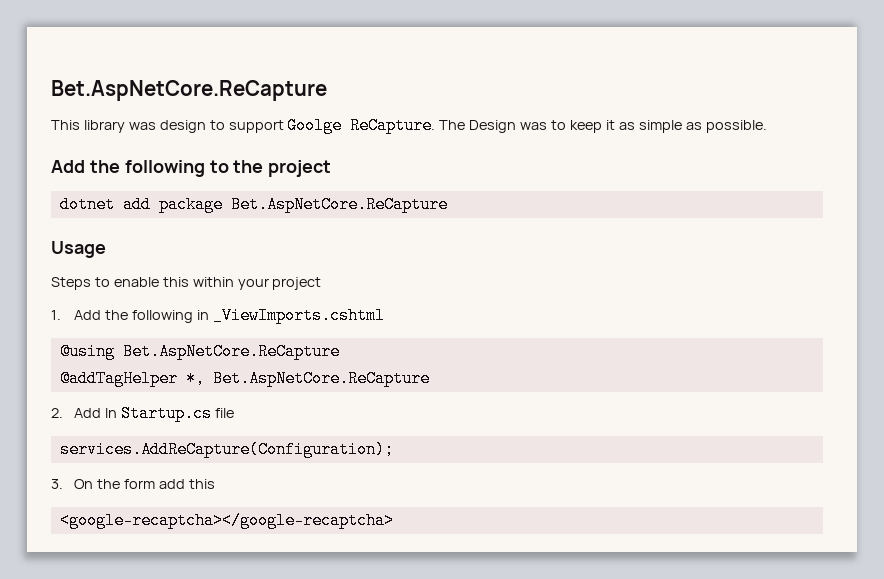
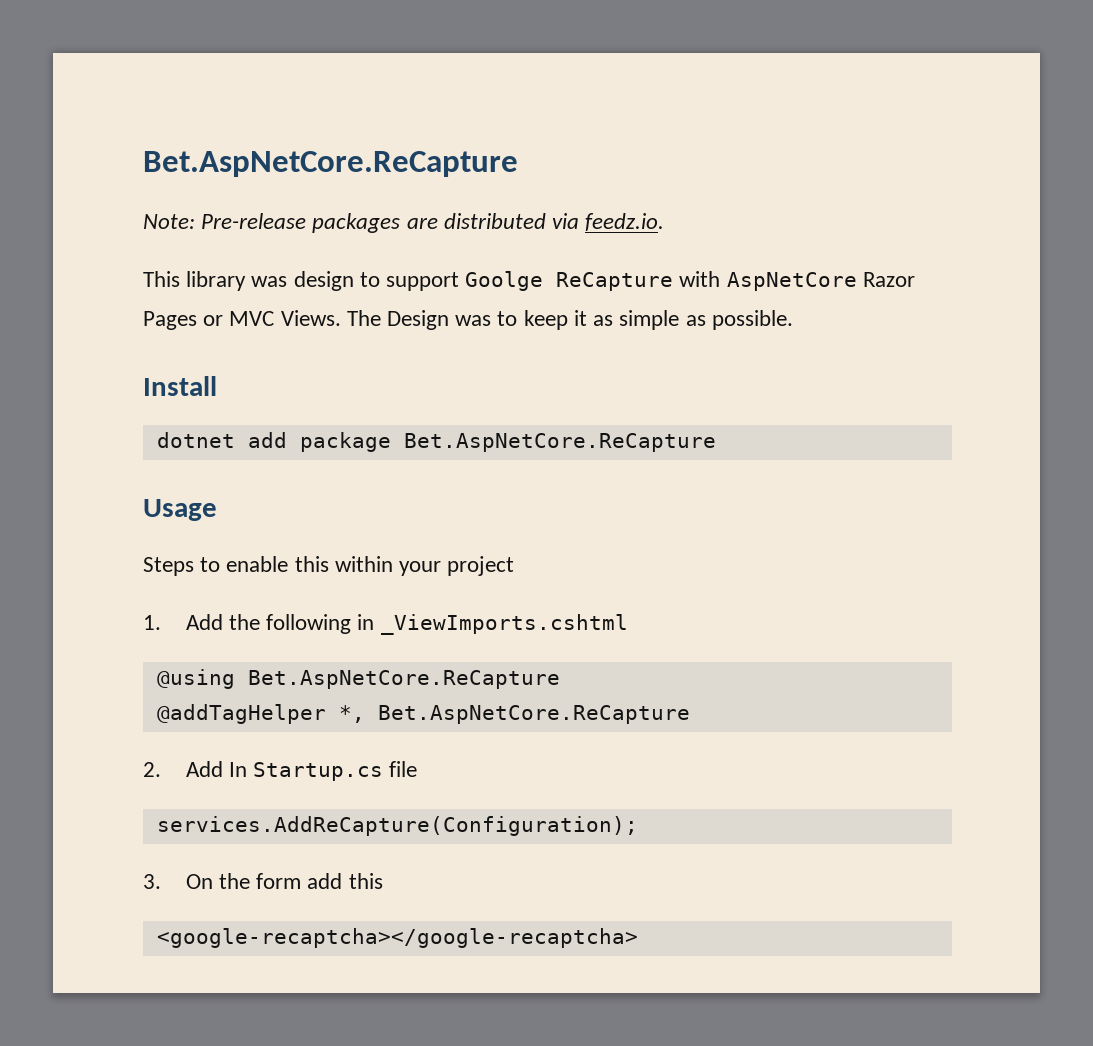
[51,80,327,101] Bet.AspNetCore.ReCapture -> [143,151,518,177] [143,213,665,233] Bet.AspNetCore.ReCapture // Note: Pre-release packages are distributed via feedz.io.
[350,117,436,134] ReCapture. -> [556,271,915,291] [143,310,341,330] ReCapture with AspNetCore Razor Pages or MVC Views.
[51,160,332,177] Add the following to the project -> [143,376,217,396] Install

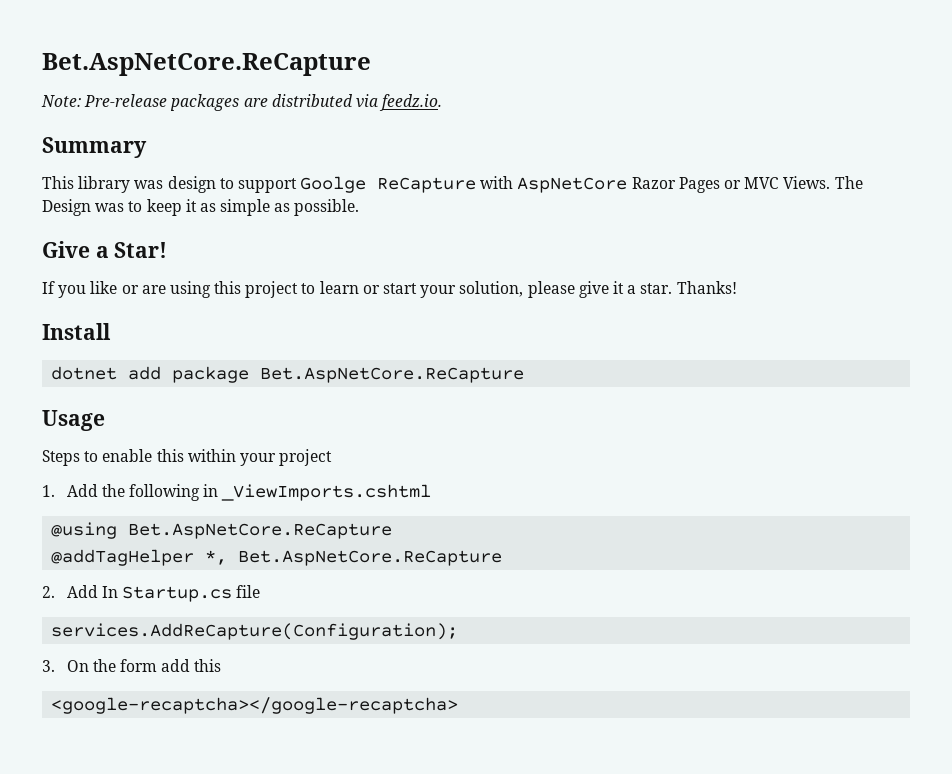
(665, 222) none -> [42,137,147,158] // Summary
(793, 320) none -> [42,241,168,258] [42,281,737,298] // Give a Star! // If you like or are using this project to learn or start your solution, please give it a star. Thanks!

